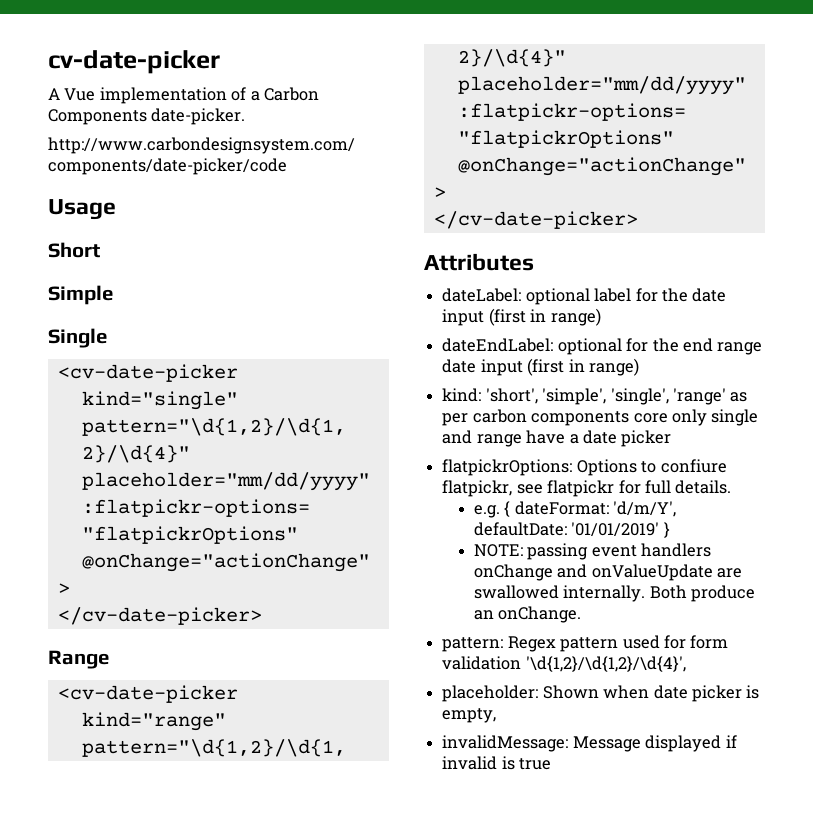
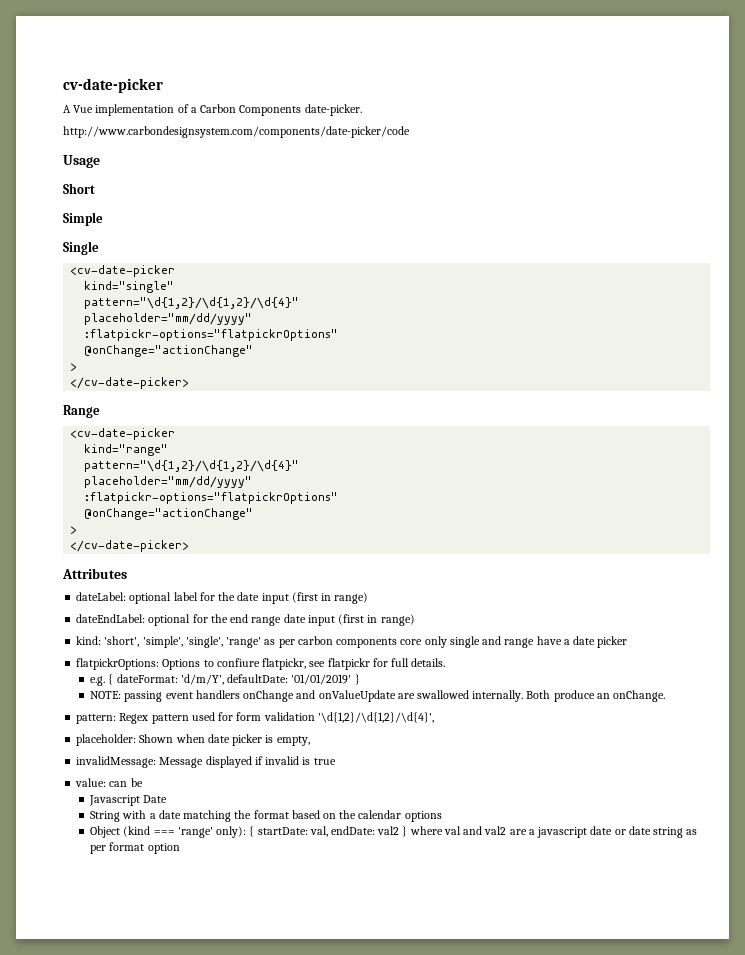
(552, 764) none -> [75,778,143,787] [89,795,168,806] [90,810,442,822] [90,826,698,838] [90,842,180,854] // value: can be // Javascript Date // String with a date matching the format based on the calendar options // Object (kind === 'range' only): { startDate: val, endDate: val2 } where val and val2 are a javascript date or date string as per format option

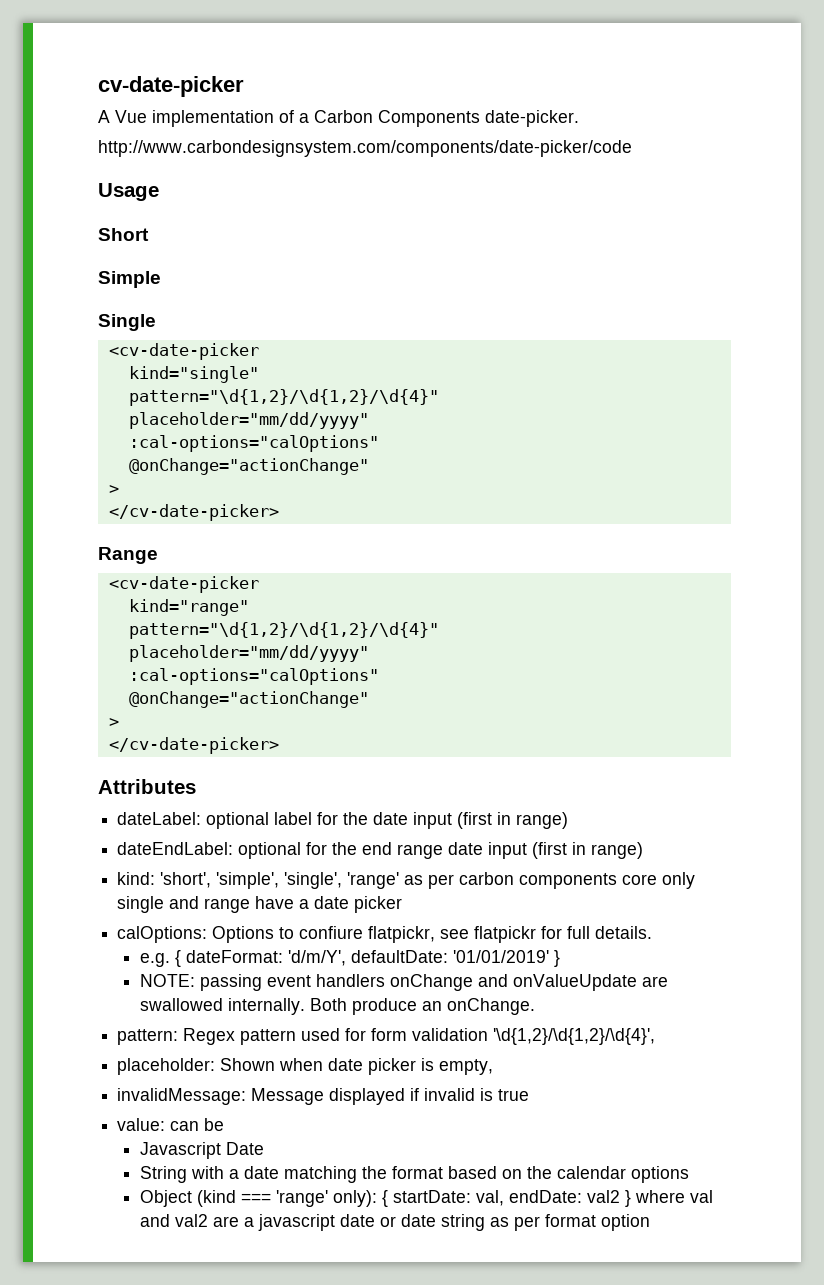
[84,329,339,341] :flatpickr-options="flatpickrOptions" -> [128,435,379,452] :cal-options="calOptions"
[84,492,339,504] :flatpickr-options="flatpickrOptions" -> [128,668,379,685] :cal-options="calOptions"
[76,658,160,670] flatpickrOptions: -> [117,926,208,943] calOptions:

